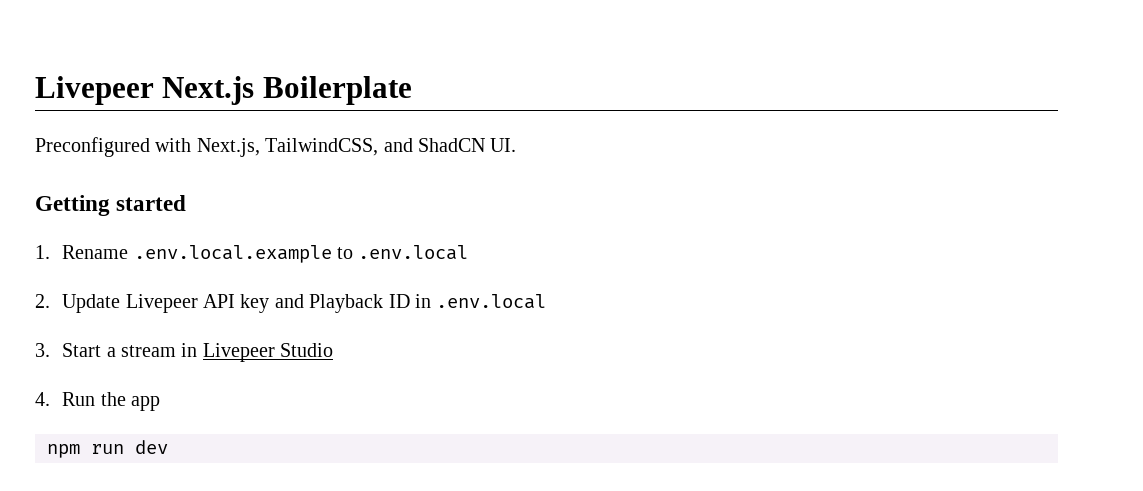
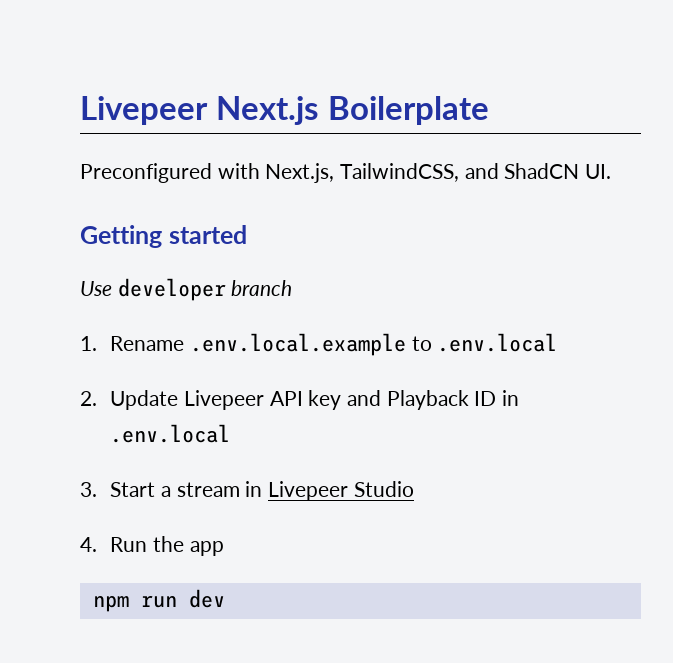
(187, 203) none -> [80,278,293,301] // Use developer branch

